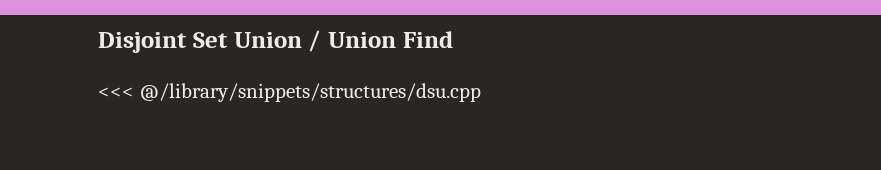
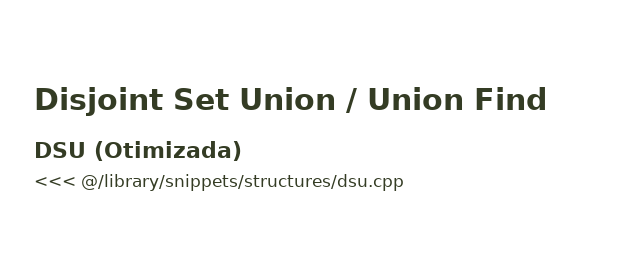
(453, 39) none -> [34,141,242,161] // DSU (Otimizada)

